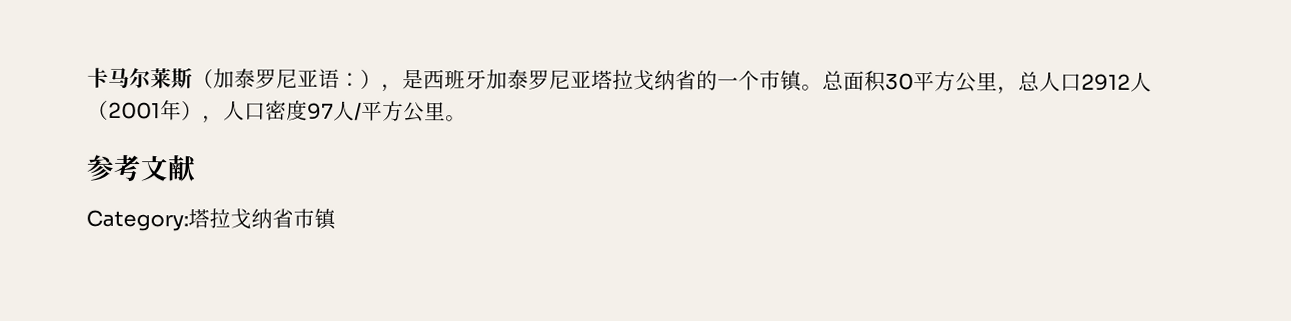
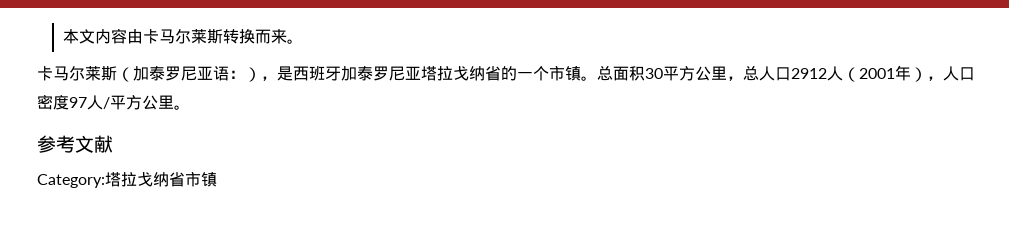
(87, 77) none -> [62,28,303,44] 本文内容由卡马尔莱斯转换而来。 //

